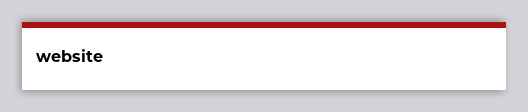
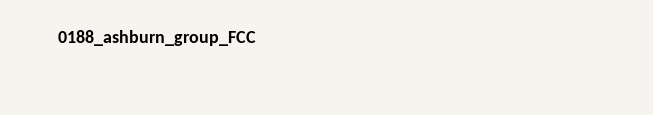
[36,49,103,62] website -> [58,30,256,46] 0188_ashburn_group_FCC

